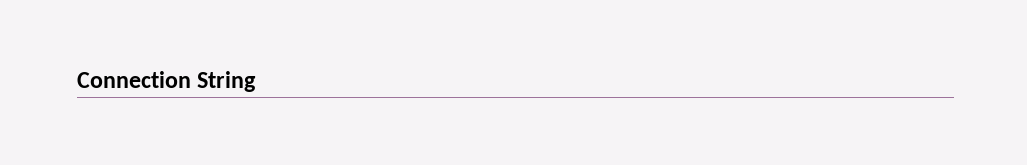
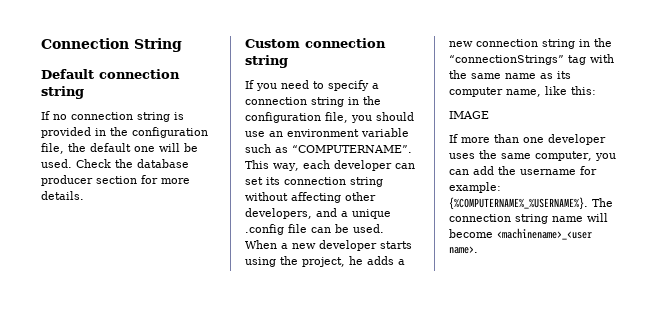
(257, 81) none -> [41,69,180,79] [41,86,84,99] [41,111,184,122] [41,127,208,138] [41,143,198,154] [41,159,189,168] [41,175,190,186] [41,191,84,200] [245,38,386,48] [245,55,288,68] [245,80,379,91] [245,96,381,107] [245,112,414,123] [245,128,409,137] [245,144,412,153] [245,160,415,171] [245,177,383,187] [245,192,376,203] [245,208,391,219] [245,224,384,235] [245,240,412,251] [245,256,405,267] [449,38,612,49] [449,54,614,65] [449,70,571,79] [449,86,596,97] [449,111,489,119] [449,134,606,145] [449,150,616,161] [449,166,597,175] [449,182,501,193] [449,197,613,210] [449,213,608,224] [449,228,592,240] [449,246,478,254] // Default connection string // If no connection string is provided in the configuration file, the default one will be used. Check the database producer section for more details. // Custom connection string // If you need to specify a connection string in the configuration file, you should use an environment variable such as “COMPUTERNAME”. This way, each developer can set its connection string without affecting other developers, and a unique .config file can be used. When a new developer starts using the project, he adds a new connection string in the “connectionStrings” tag with the same name as its computer name, like this: // IMAGE // If more than one developer uses the same computer, you can add the username for example: {%COMPUTERNAME%_%USERNAME%}. The connection string name will become <machinename>_<user name>.

